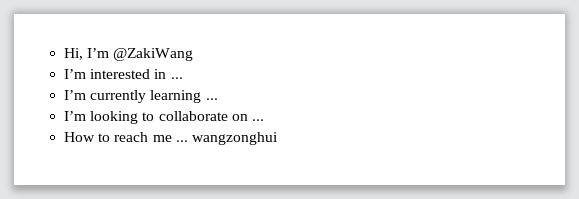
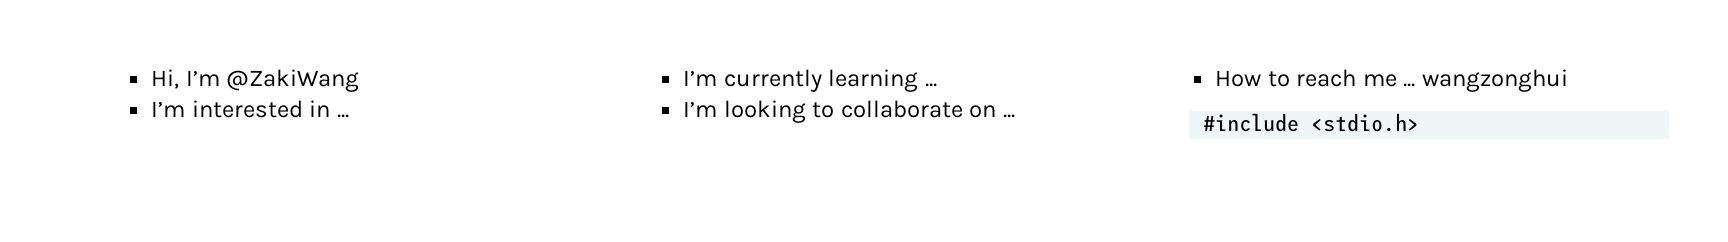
(278, 138) none -> [1203,113,1420,132] // #include <stdio.h>

